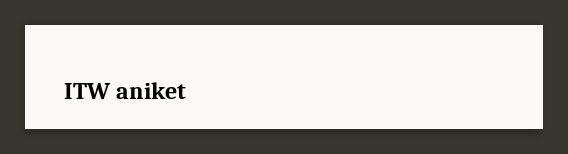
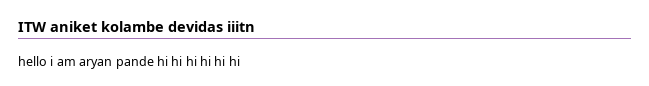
(187, 90) none -> [101,21,255,32] [18,56,240,69] kolambe devidas iiitn // hello i am aryan pande hi hi hi hi hi hi

